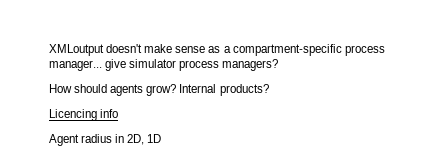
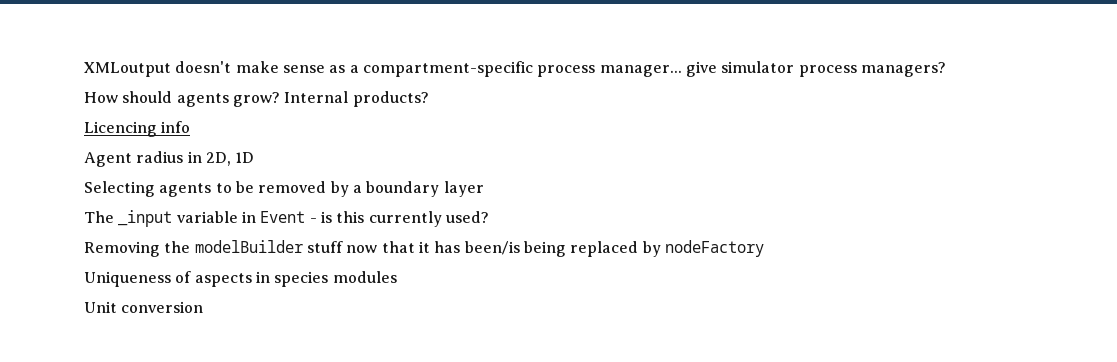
(162, 138) none -> [84,181,484,197] [84,210,489,227] [84,240,764,257] [84,271,397,287] [84,301,204,313] // Selecting agents to be removed by a boundary layer // The _input variable in Event - is this currently used? // Removing the modelBuilder stuff now that it has been/is being replaced by nodeFactory // Uniqueness of aspects in species modules // Unit conversion

